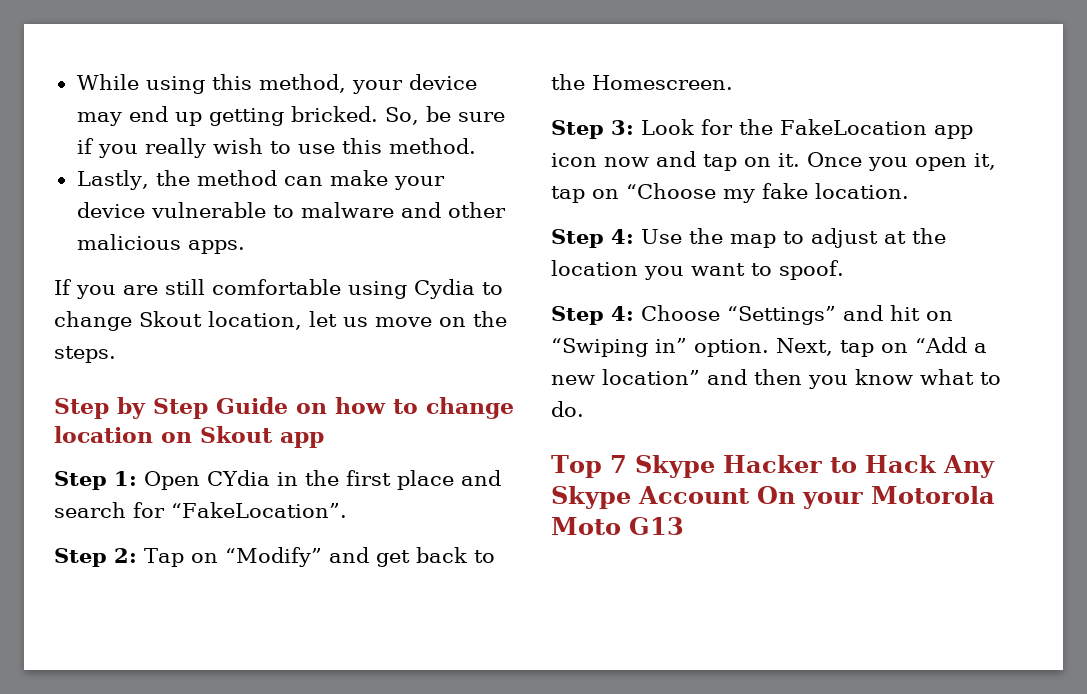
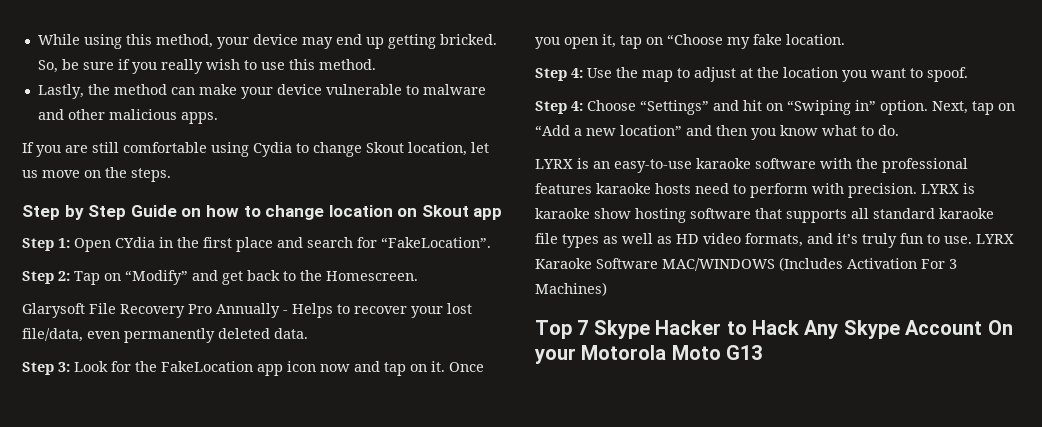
(733, 82) none -> [22,303,472,318] [22,328,308,343] // Glarysoft File Recovery Pro Annually - Helps to recover your lost file/data, even permanently deleted data.
(584, 409) none -> [535,158,968,173] [535,183,975,198] [535,208,994,223] [535,233,1014,248] [535,257,957,271] [535,282,607,296] // LYRX is an easy-to-use karaoke software with the professional features karaoke hosts need to perform with precision. LYRX is karaoke show hosting software that supports all standard karaoke file types as well as HD video formats, and it’s truly fun to use. LYRX Karaoke Software MAC/WINDOWS (Includes Activation For 3 Machines)

